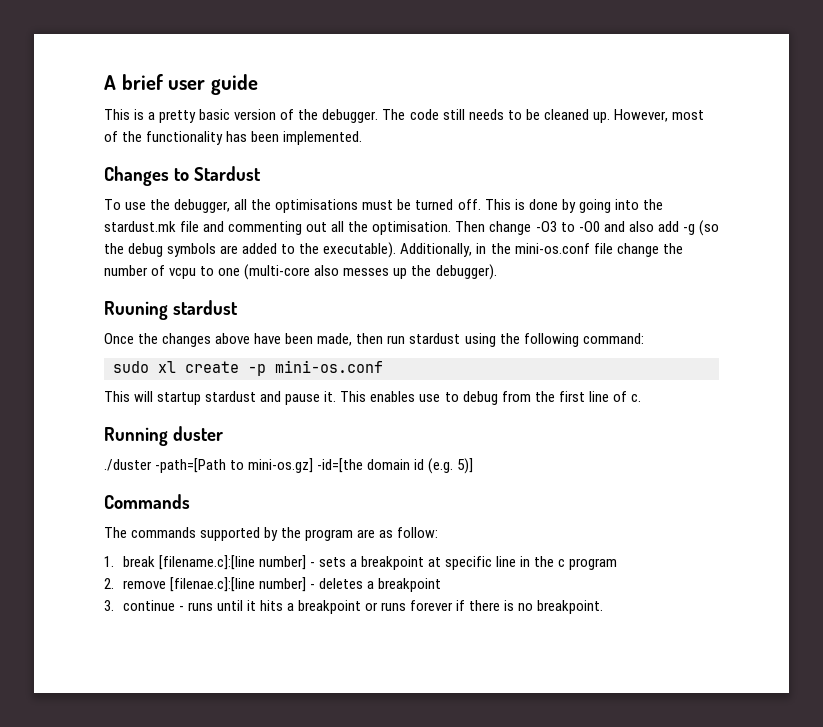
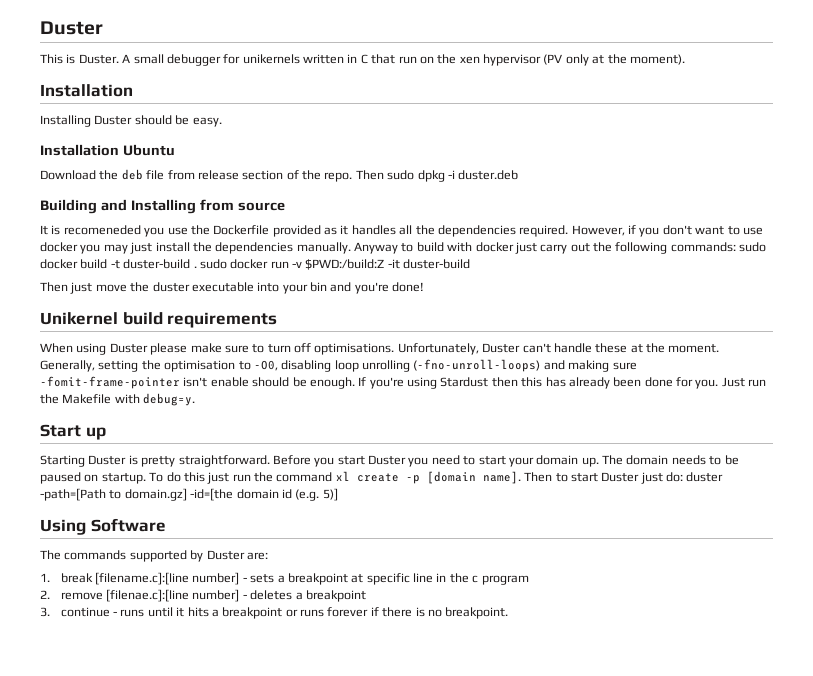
[104,74,258,95] [104,109,704,123] [104,131,363,145] [104,166,261,186] [104,199,663,213] [104,220,719,236] [104,242,683,258] [104,264,497,280] [104,300,238,320] [104,333,644,347] [113,360,383,376] [104,391,641,405] [104,426,223,446] [104,459,152,471] A brief user guide // This is a pretty basic version of the debugger. The code still needs to be cleaned up. However, most of the functionality has been implemented. // Changes to Stardust // To use the debugger, all the optimisations must be turned off. This is done by going into the stardust.mk file and commenting out all the optimisation. Then change -O3 to -O0 and also add -g (so the debug symbols are added to the executable). Additionally, in the mini-os.conf file change the number of vcpu to one (multi-core also messes up the debugger). // Ruuning stardust // Once the changes above have been made, then run stardust using the following command: // sudo xl create -p mini-os.conf // This will startup stardust and pause it. This enables use to debug from the first line of c. // Running duster // ./duster -> [40,21,103,35] [40,54,685,66] [40,84,133,97] [40,115,222,127] [40,144,175,156] [40,169,519,182] [40,199,285,214] [40,225,763,237] [40,242,767,254] [40,259,471,270] [40,282,425,294] [40,312,278,328] [40,343,720,355] [40,359,637,372] [40,376,767,389] [40,393,196,406] [40,424,106,440] [40,455,739,467] [40,471,724,484] Duster // This is Duster. A small debugger for unikernels written in C that run on the xen hypervisor (PV only at the moment). // Installation // Installing Duster should be easy. // Installation Ubuntu // Download the deb file from release section of the repo. Then sudo dpkg -i duster.deb // Building and Installing from source // It is recomeneded you use the Dockerfile provided as it handles all the dependencies required. However, if you don't want to use docker you may just install the dependencies manually. Anyway to build with docker just carry out the following commands: sudo docker build -t duster-build . sudo docker run -v $PWD:/build:Z -it duster-build // Then just move the duster executable into your bin and you're done! // Unikernel build requirements // When using Duster please make sure to turn off optimisations. Unfortunately, Duster can't handle these at the moment. Generally, setting the optimisation to -O0, disabling loop unrolling (-fno-unroll-loops) and making sure -fomit-frame-pointer isn't enable should be enough. If you're using Stardust then this has already been done for you. Just run the Makefile with debug=y. // Start up // Starting Duster is pretty straightforward. Before you start Duster you need to start your domain up. The domain needs to be paused on startup. To do this just run the command xl create -p [domain name]. Then to start Duster just do: duster
[248,458,314,473] mini-os.gz] -> [124,488,187,501] domain.gz]
[104,494,190,509] Commands -> [40,518,166,535] Using Software
[281,527,439,541] the program are as follow: -> [206,550,268,560] Duster are:

